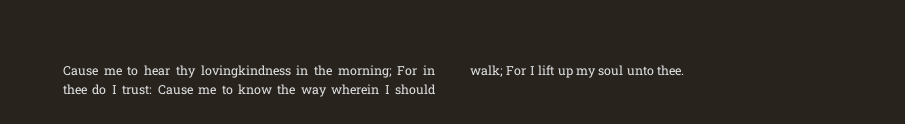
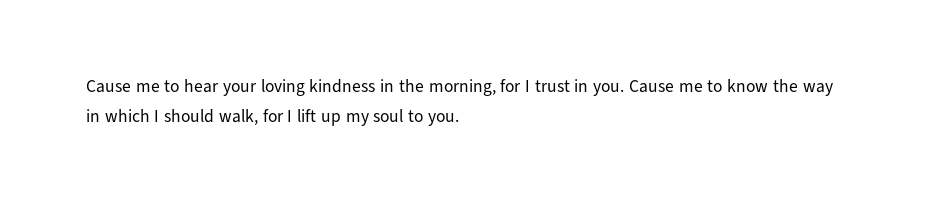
[175,65,435,78] [63,84,153,95] thy lovingkindness in the morning; For in thee do I trust: -> [222,79,625,96] your loving kindness in the morning, for I trust in you.
[331,84,437,95] [470,65,527,77] wherein I should walk; For -> [86,109,284,125] in which I should walk, for
[626,65,684,76] unto thee. -> [407,110,459,126] to you.

